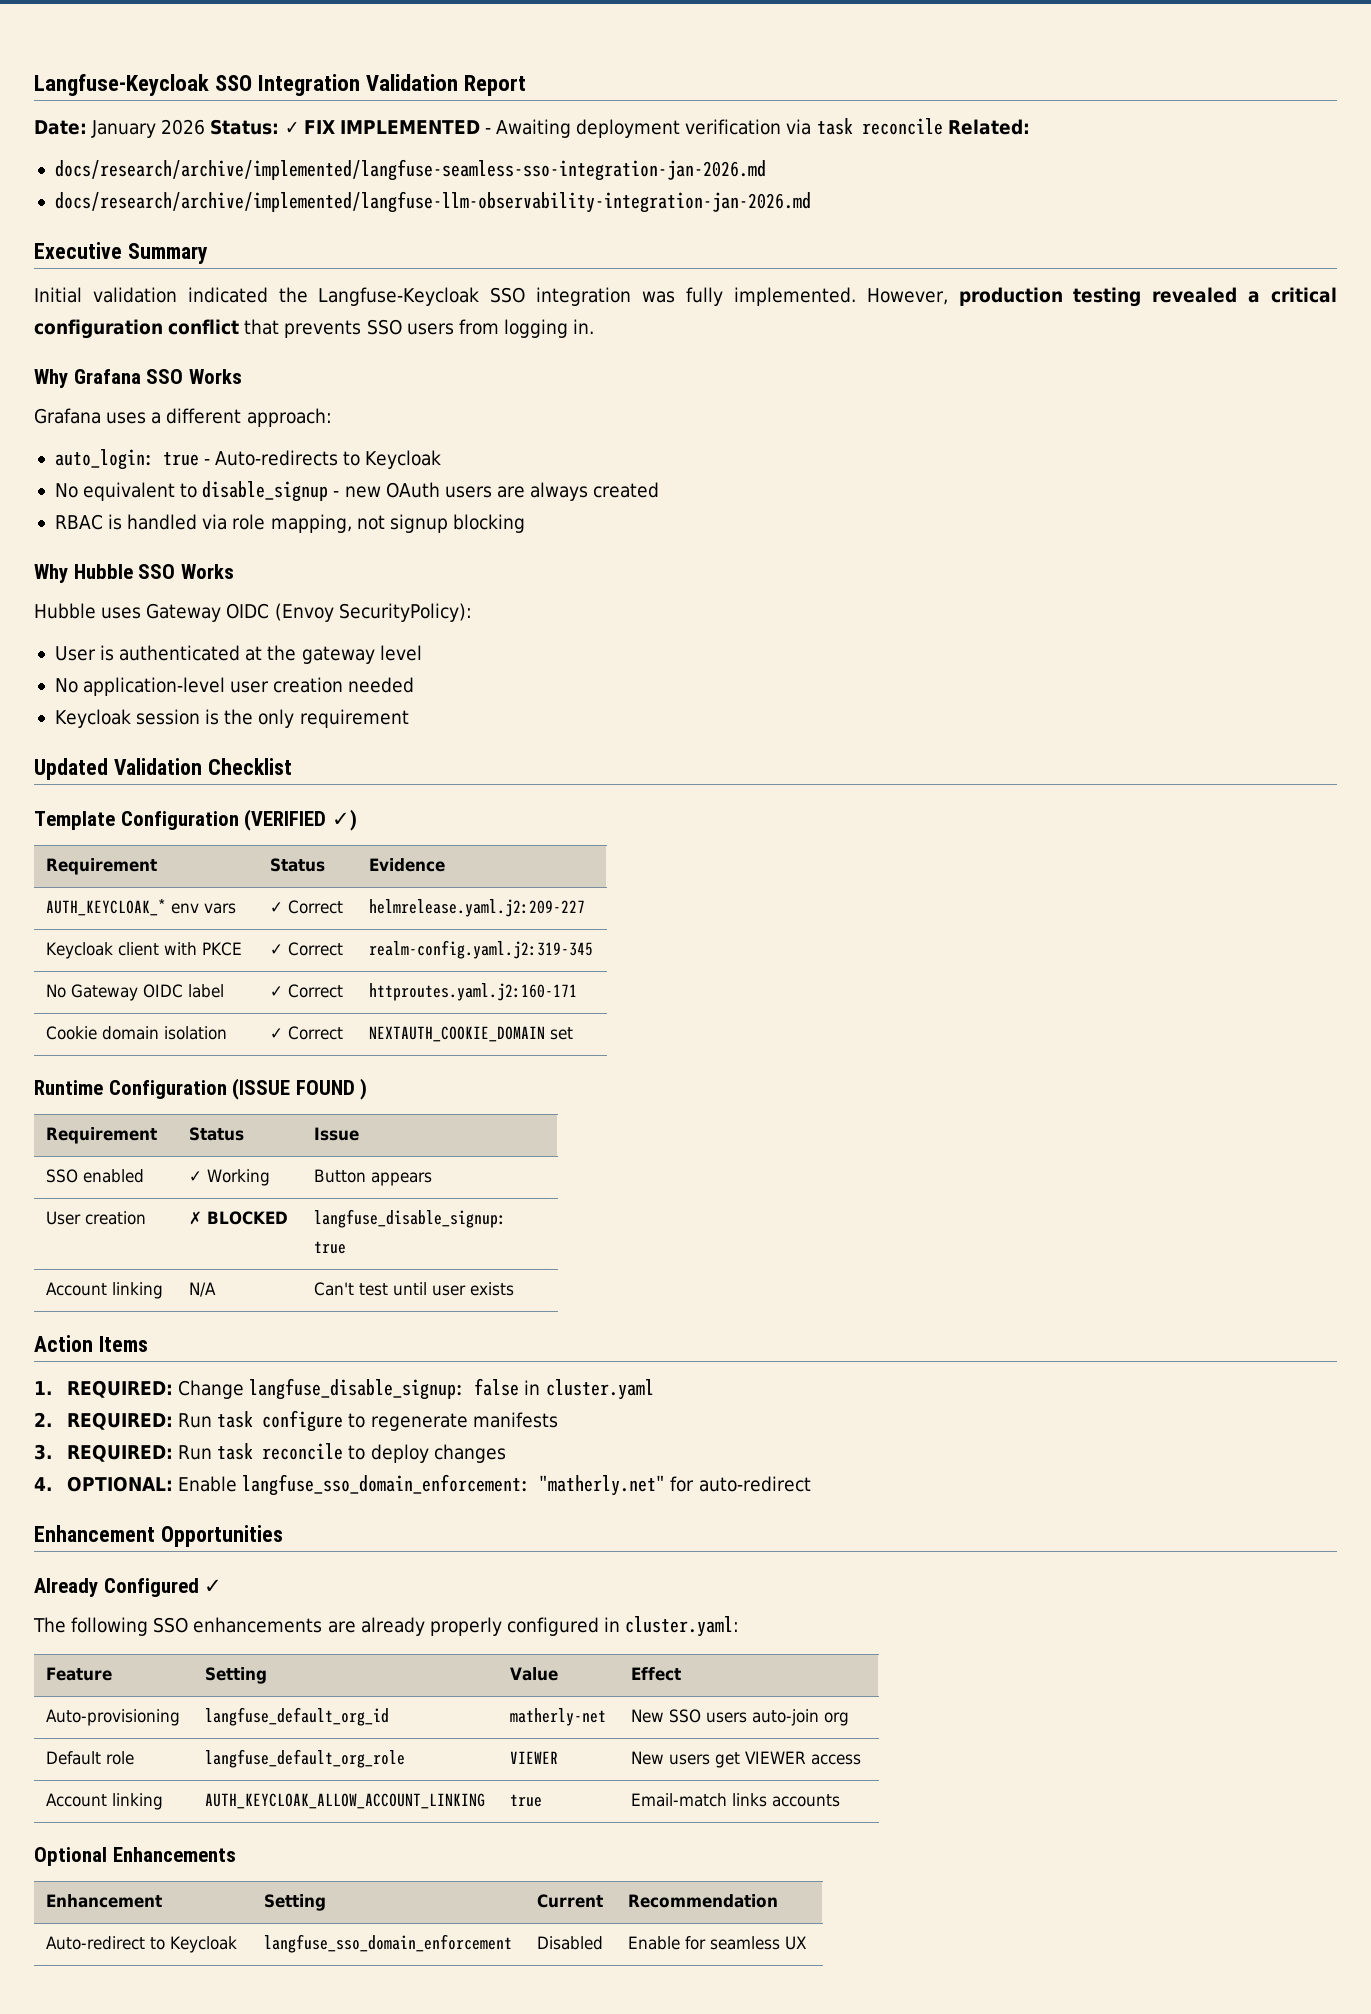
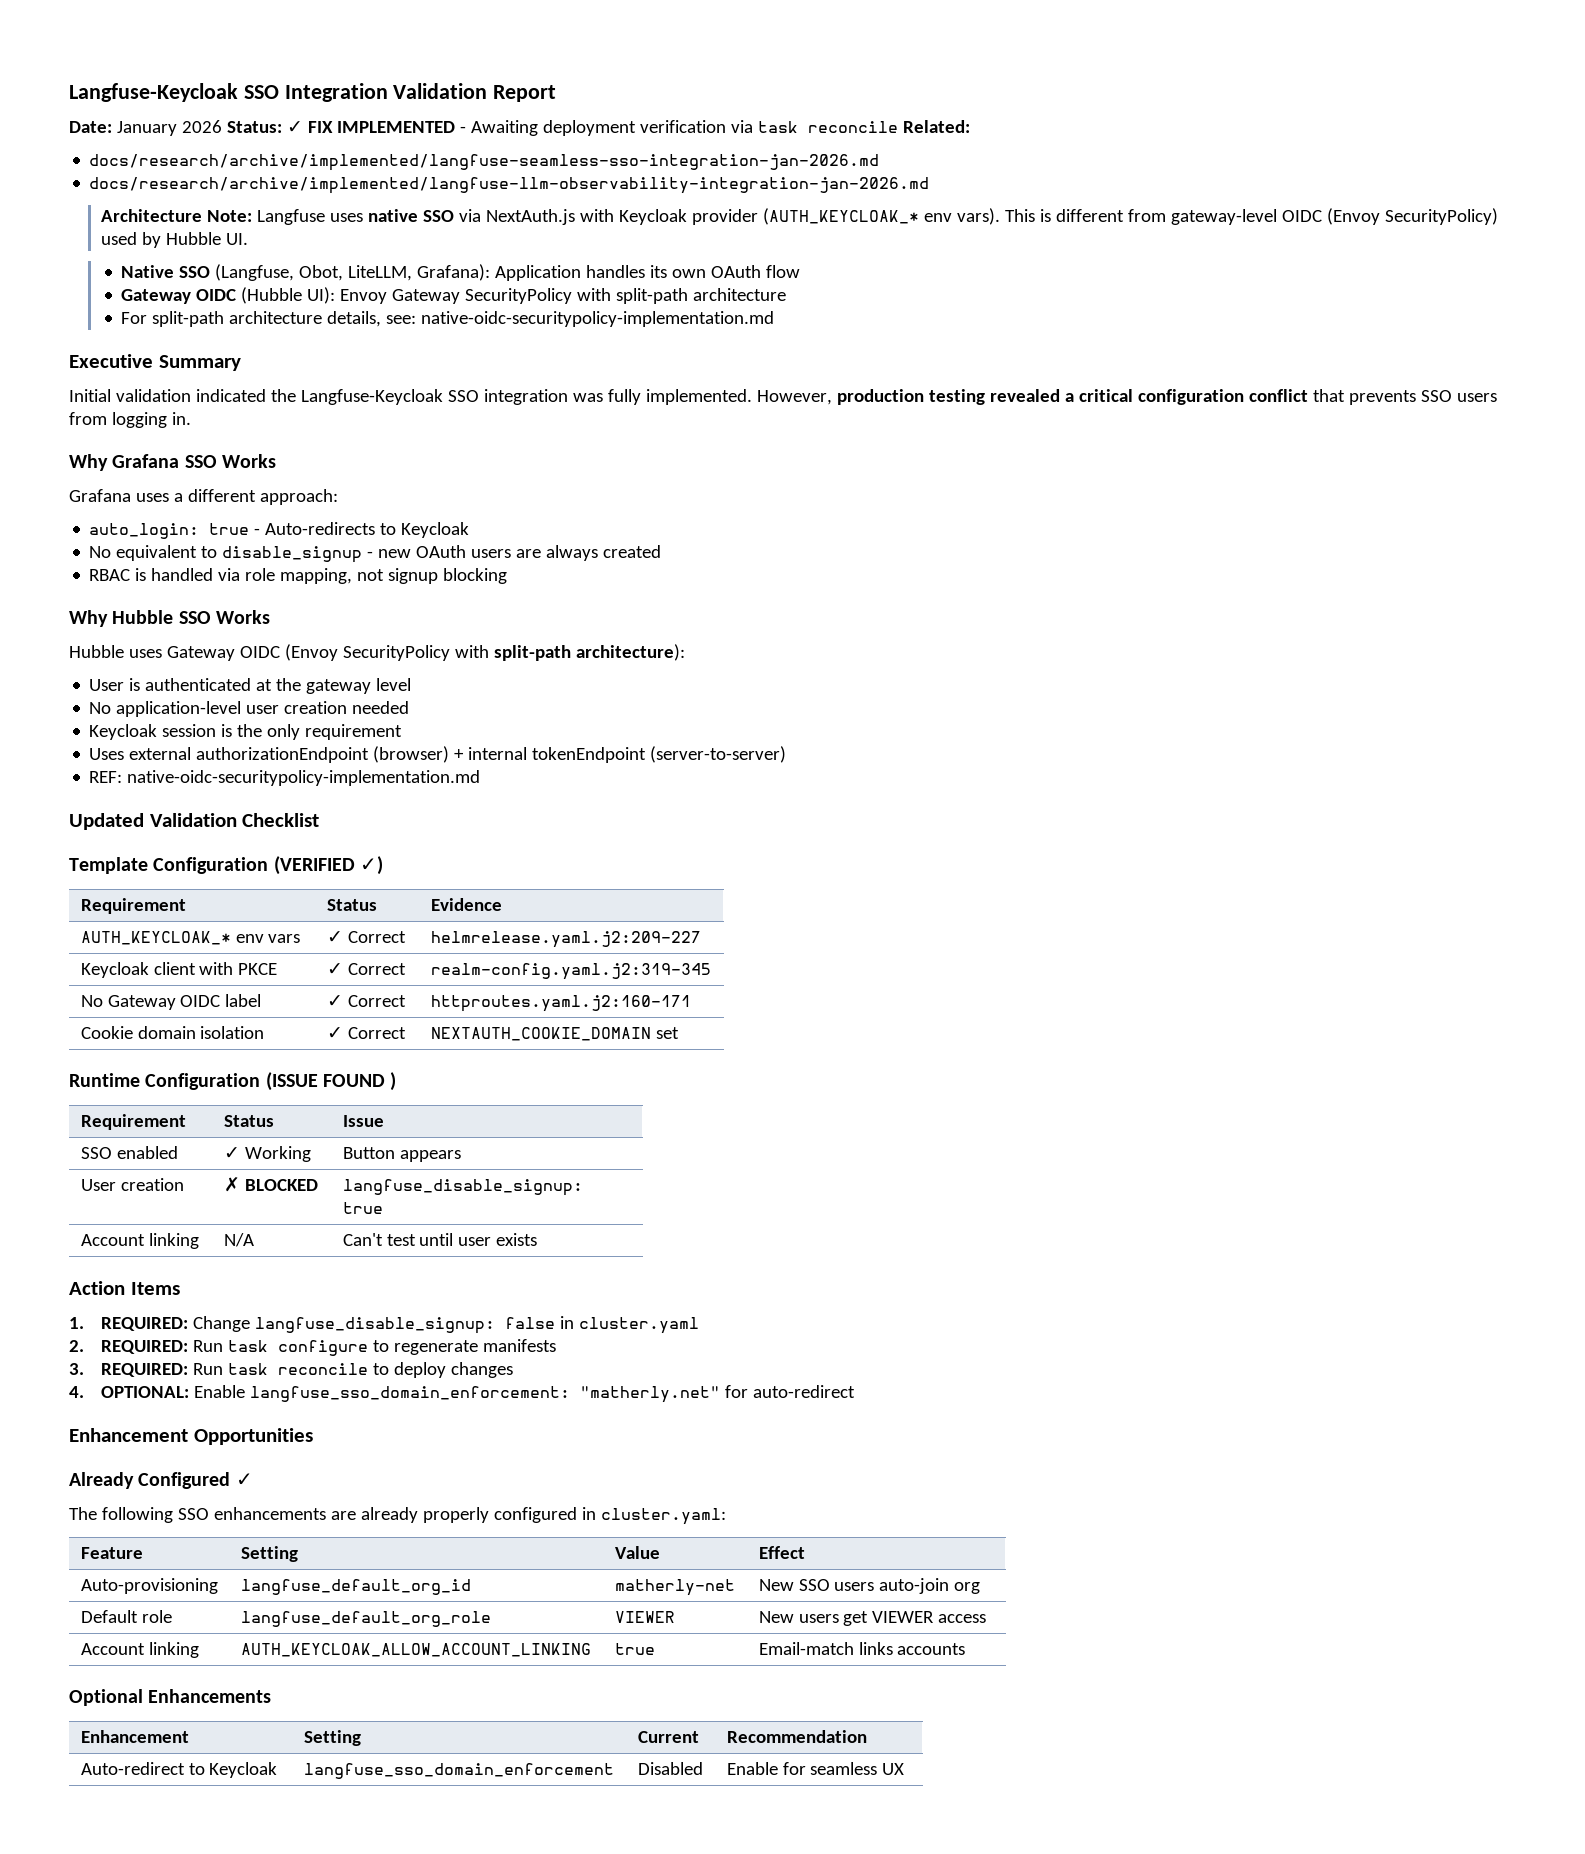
(811, 202) none -> [101,208,1498,225] [101,232,249,248] [121,264,801,281] [121,287,787,304] [121,311,775,327] // Architecture Note: Langfuse uses native SSO via NextAuth.js with Keycloak provider (AUTH_KEYCLOAK_* env vars). This is different from gateway-level OIDC (Envoy SecurityPolicy) used by Hubble UI. // Native SSO (Langfuse, Obot, LiteLLM, Grafana): Application handles its own OAuth flow // Gateway OIDC (Hubble UI): Envoy Gateway SecurityPolicy with split-path architecture // For split-path architecture details, see: native-oidc-securitypolicy-implementation.md
[338,603,472,622] SecurityPolicy): -> [342,644,685,661] SecurityPolicy with split-path architecture):
(409, 718) none -> [89,746,787,763] [89,770,481,786] // Uses external authorizationEndpoint (browser) + internal tokenEndpoint (server-to-server) // REF: native-oidc-securitypolicy-implementation.md

